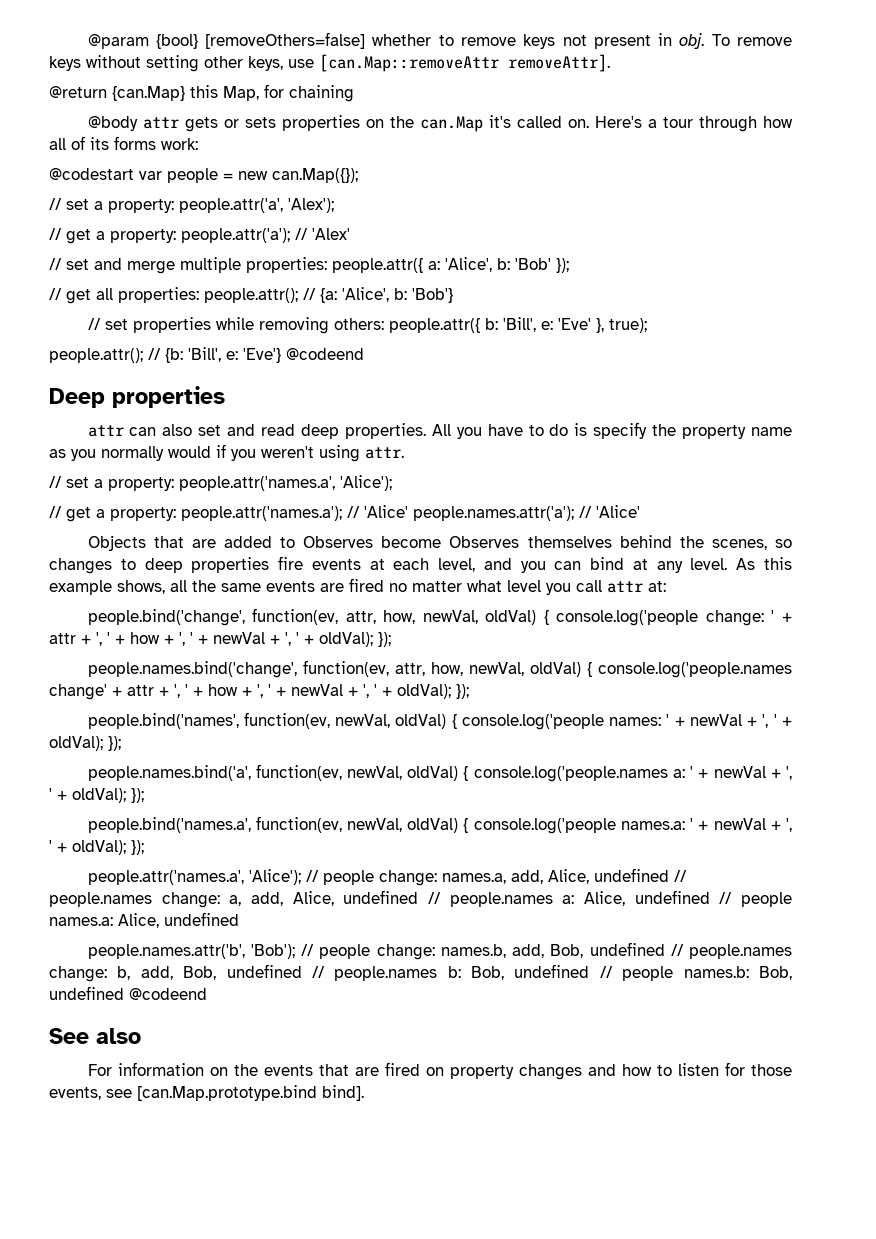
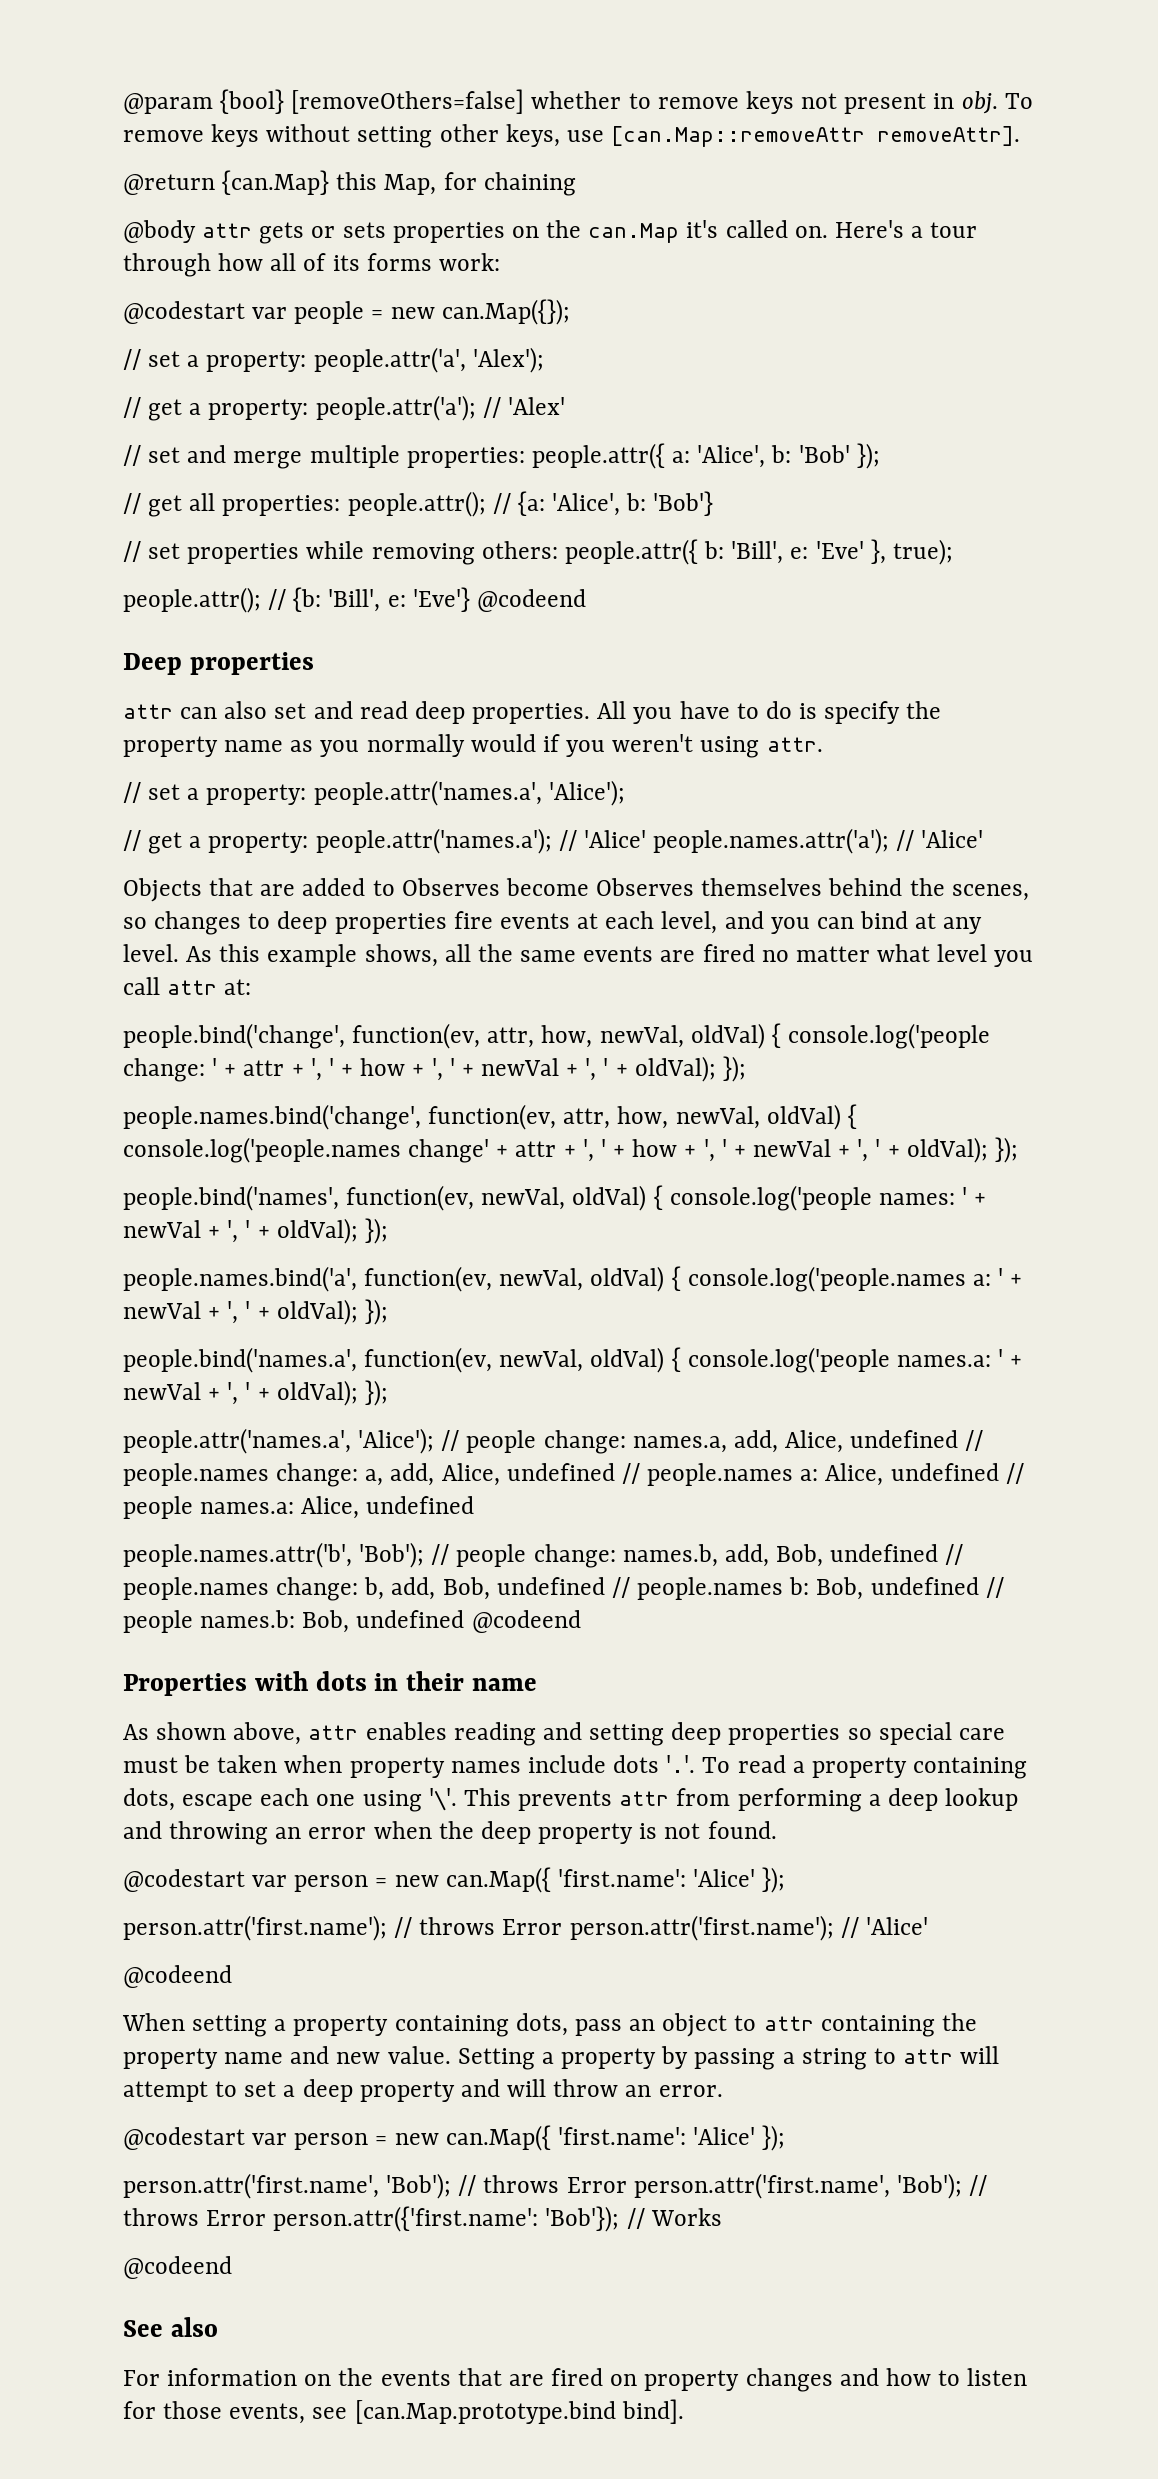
(207, 994) none -> [123,1671,538,1696] [123,1722,1005,1746] [123,1755,1028,1779] [123,1788,1019,1812] [123,1821,777,1845] [123,1867,786,1893] [123,1915,928,1941] [123,1965,232,1988] [122,2013,977,2037] [123,2046,1000,2070] [123,2079,723,2102] [123,2125,786,2151] [123,2173,988,2199] [123,2206,722,2232] [123,2256,232,2279] // Properties with dots in their name // As shown above, attr enables reading and setting deep properties so special care must be taken when property names include dots '.'. To read a property containing dots, escape each one using '\'. This prevents attr from performing a deep lookup and throwing an error when the deep property is not found. // @codestart var person = new can.Map({ 'first.name': 'Alice' }); // person.attr('first.name'); // throws Error person.attr('first.name'); // 'Alice' // @codeend // When setting a property containing dots, pass an object to attr containing the property name and new value. Setting a property by passing a string to attr will attempt to set a deep property and will throw an error. // @codestart var person = new can.Map({ 'first.name': 'Alice' }); // person.attr('first.name', 'Bob'); // throws Error person.attr('first.name', 'Bob'); // throws Error person.attr({'first.name': 'Bob'}); // Works // @codeend

